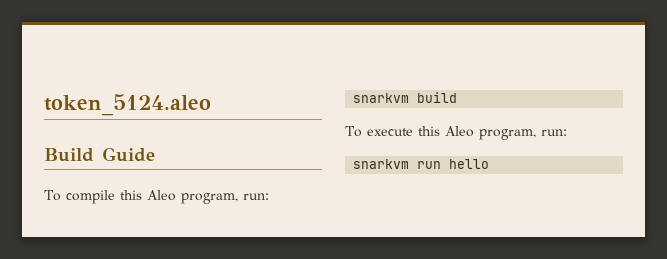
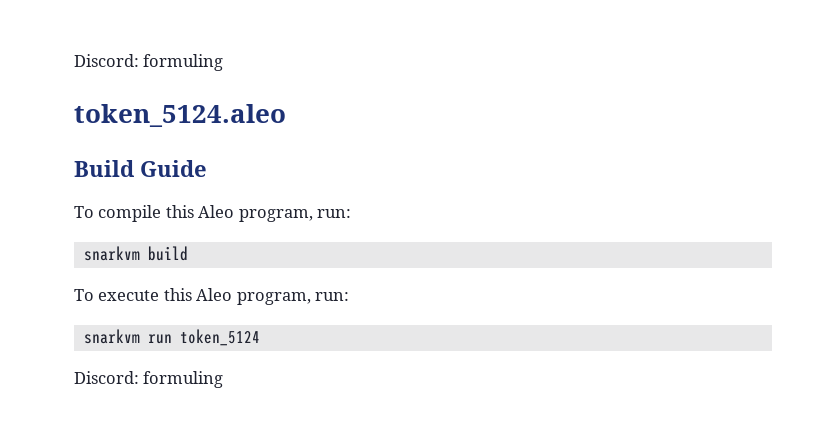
(44, 105) none -> [74,54,224,71] Discord: formuling //
[449,159,490,169] hello -> [179,329,260,346] [74,371,224,388] token_5124 // Discord: formuling

